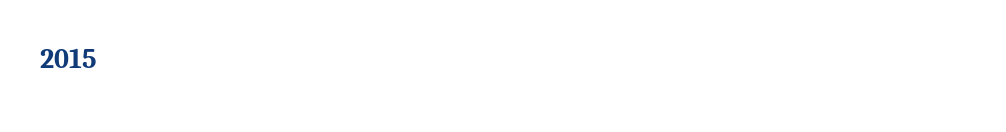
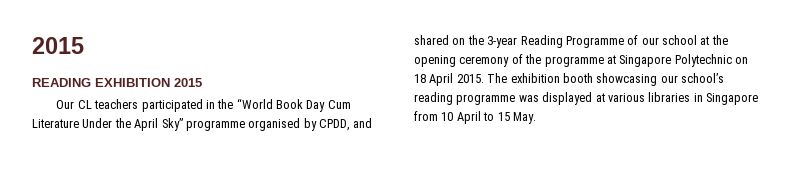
[40,48,97,68] 2015 -> [32,37,84,54] [32,78,202,87] [56,98,351,112] [32,118,373,131] [414,35,728,48] [414,54,748,67] [414,73,724,86] [414,92,758,105] [414,111,536,124] 2015 // READING EXHIBITION 2015 // Our CL teachers participated in the “World Book Day Cum Literature Under the April Sky” programme organised by CPDD, and shared on the 3-year Reading Programme of our school at the opening ceremony of the programme at Singapore Polytechnic on 18 April 2015. The exhibition booth showcasing our school’s reading programme was displayed at various libraries in Singapore from 10 April to 15 May.

